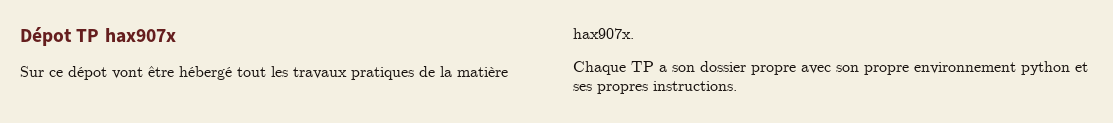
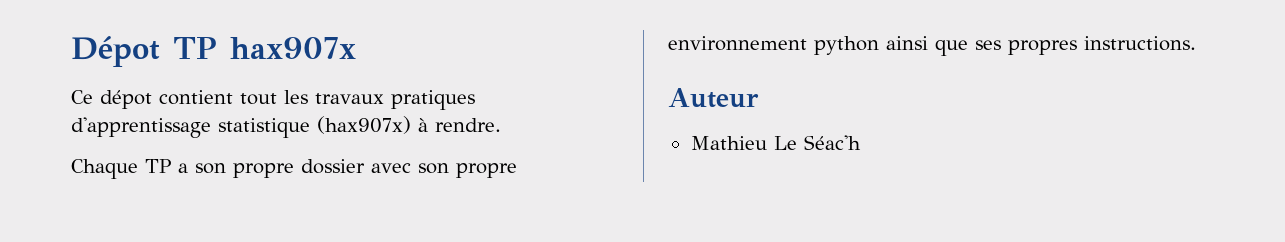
[20,66,508,80] [573,28,634,39] Sur ce dépot vont être hébergé tout les travaux pratiques de la matière hax907x. -> [71,90,475,110] [71,116,501,138] Ce dépot contient tout les travaux pratiques d'apprentissage statistique (hax907x) à rendre.
[700,61,796,75] dossier propre -> [233,159,365,178] propre dossier
[1075,62,1088,72] et -> [886,36,968,56] ainsi que
(737, 86) none -> [668,88,759,108] [690,135,861,150] // Auteur // Mathieu Le Séac'h

